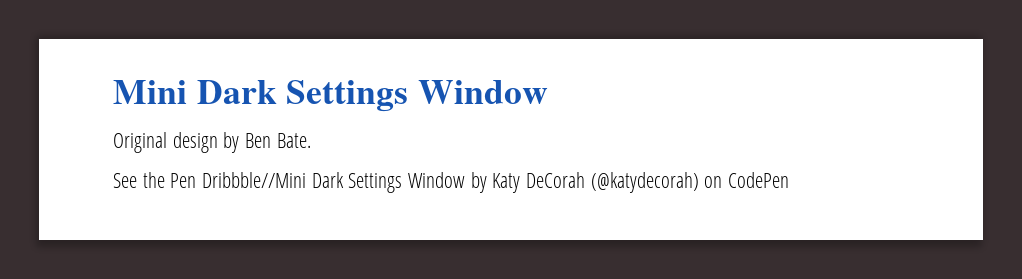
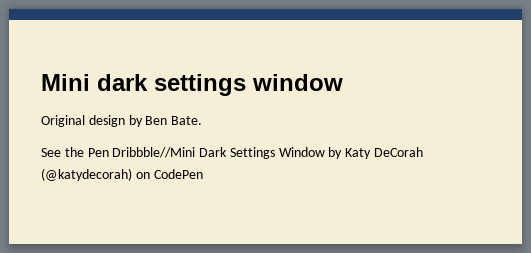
[196,80,548,112] Dark Settings Window -> [97,74,343,96] dark settings window

